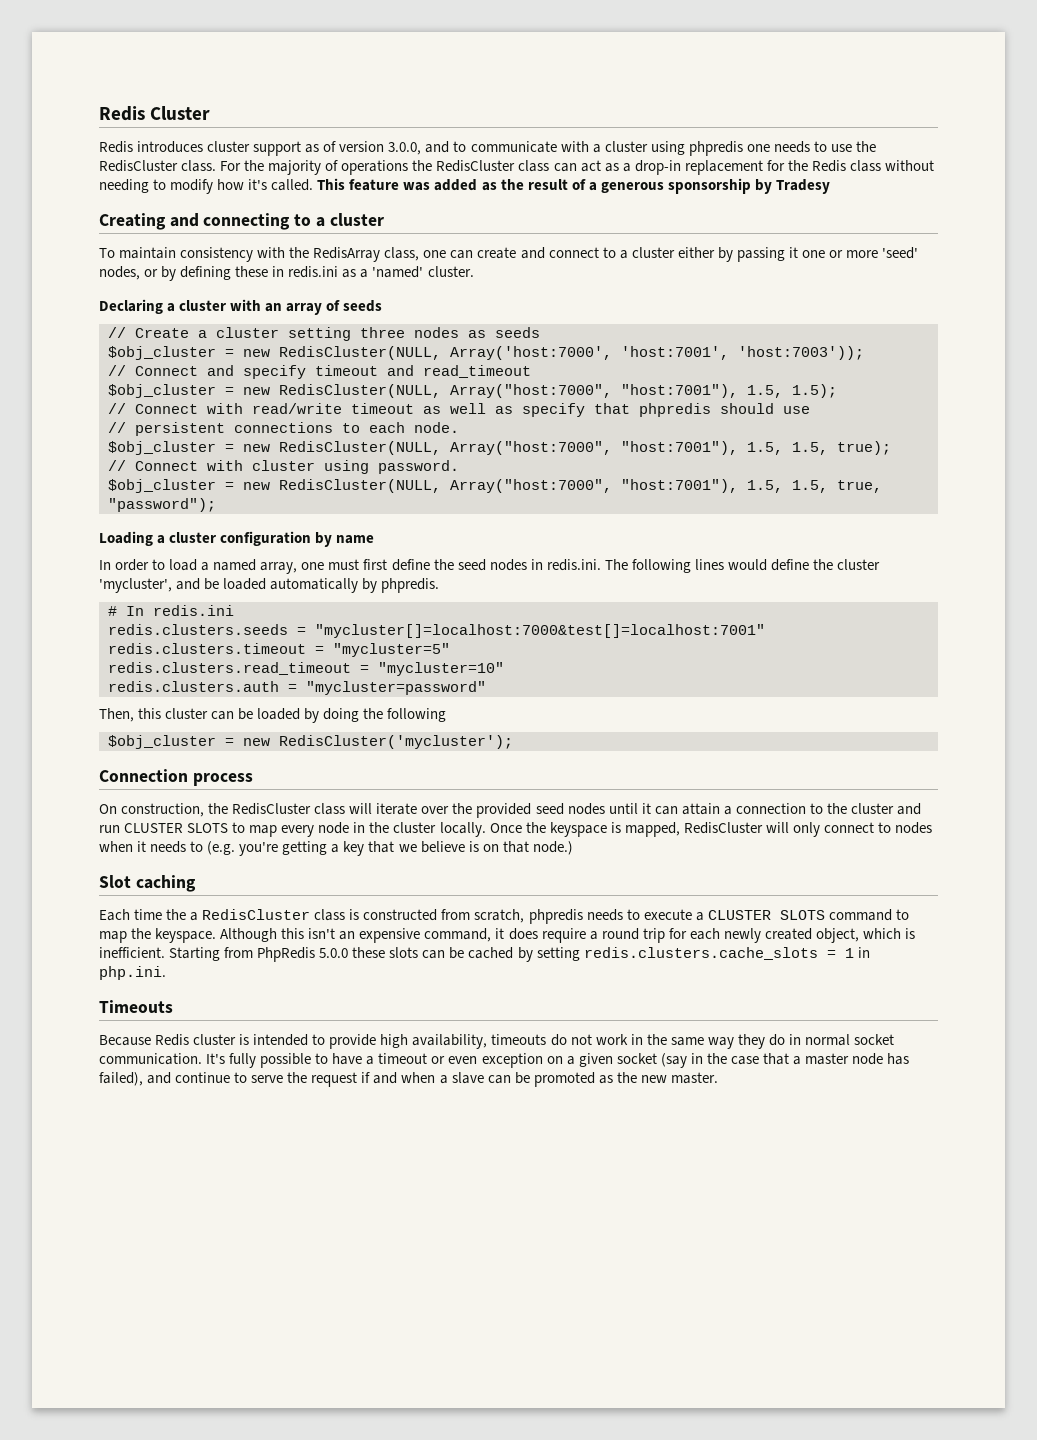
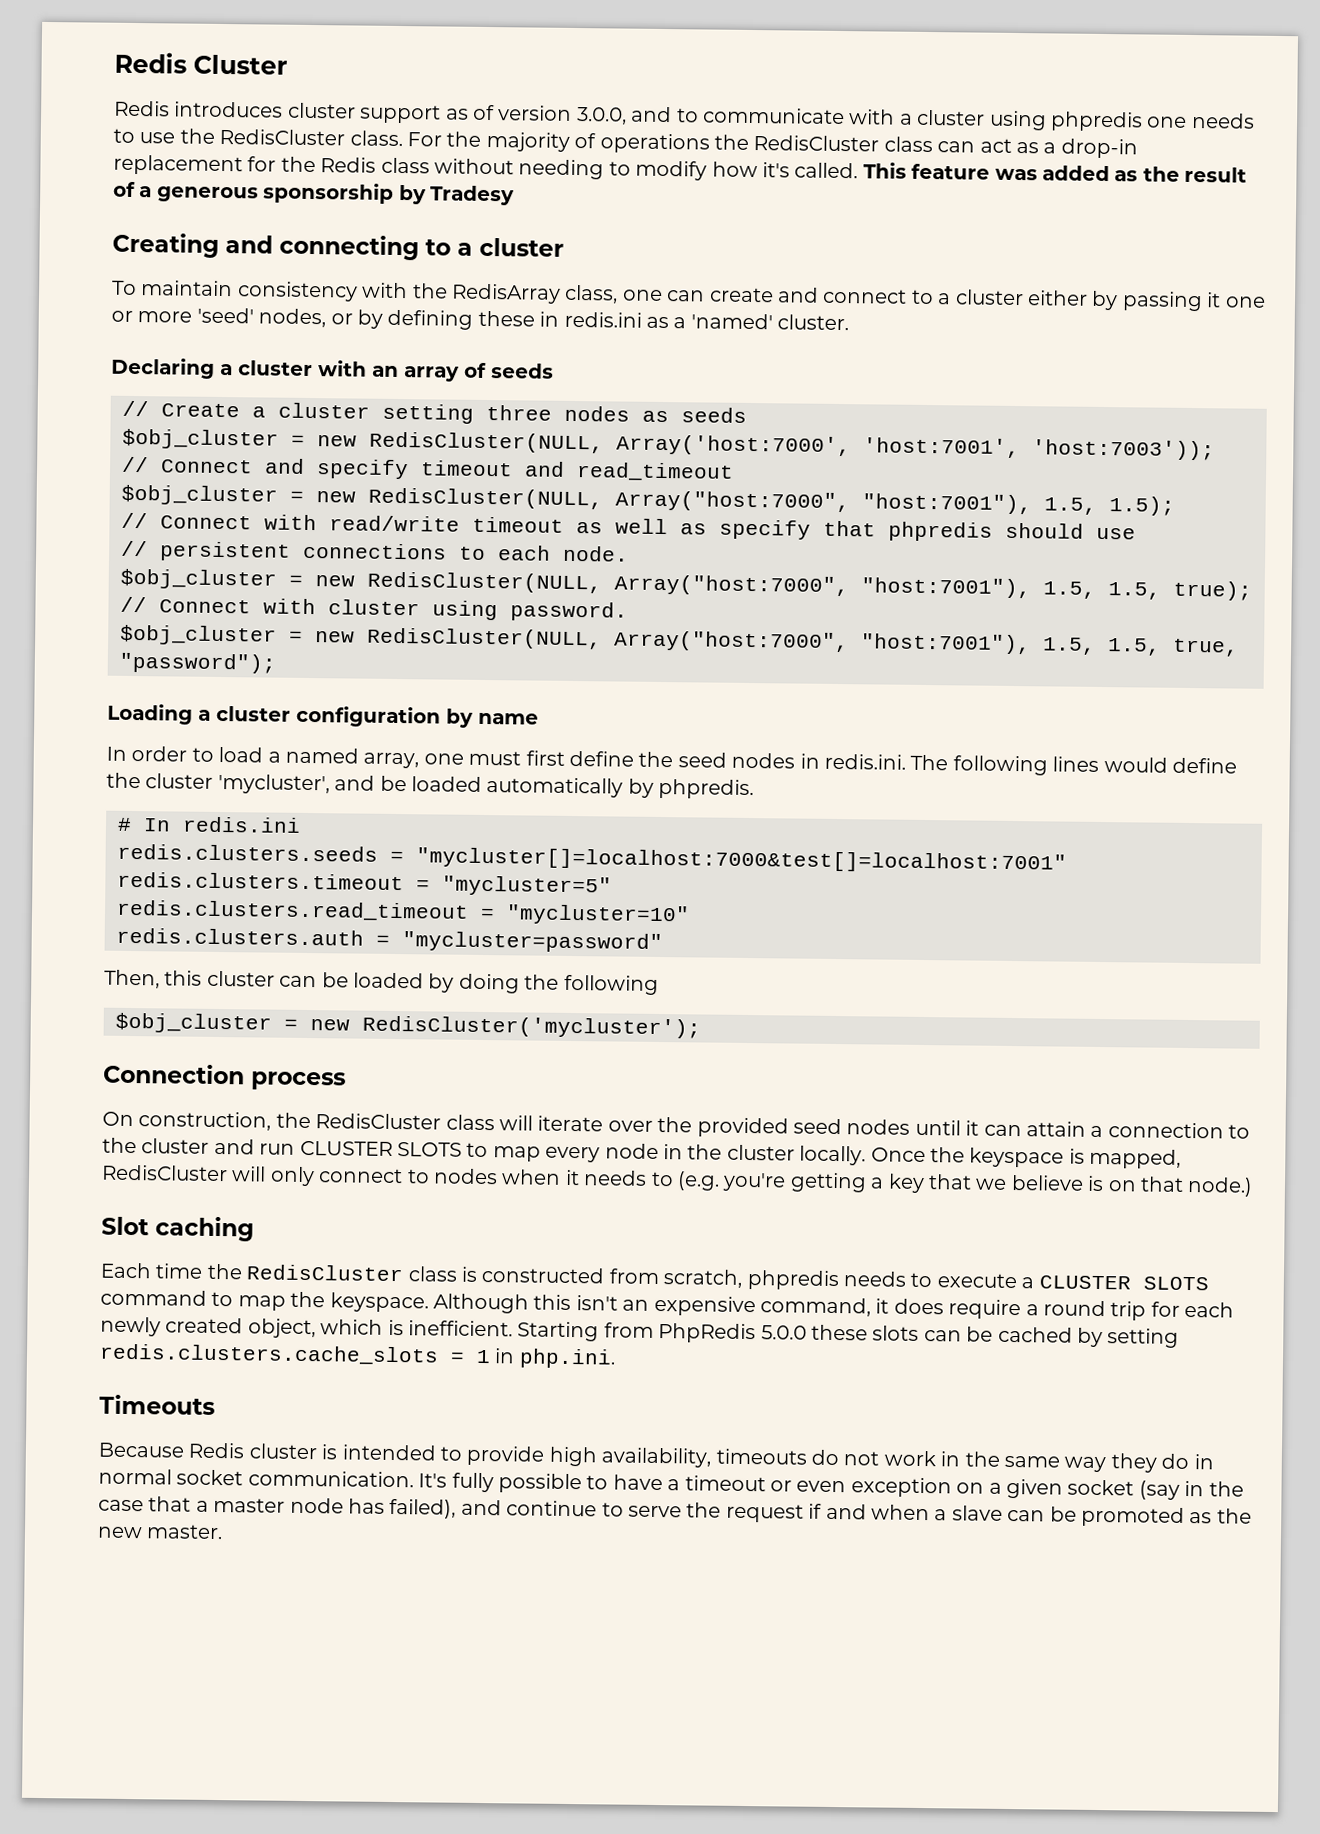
[190,912,199,921] a -> (243, 1271) none

